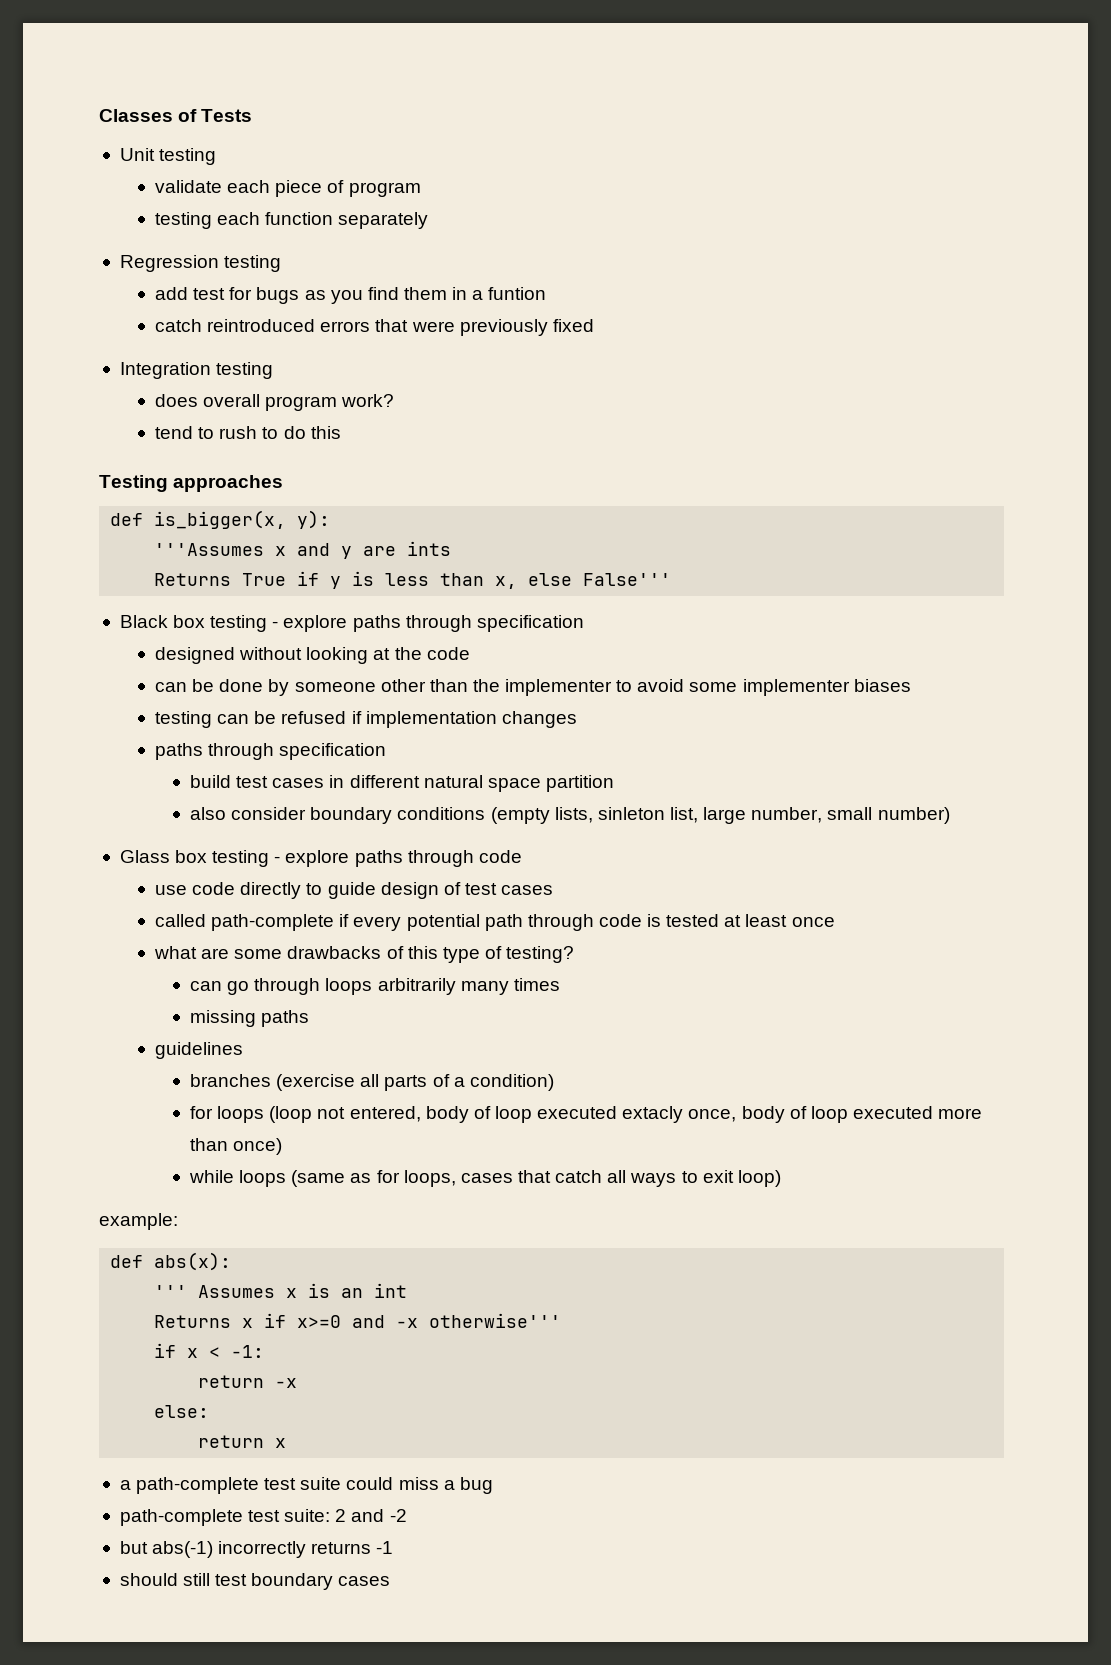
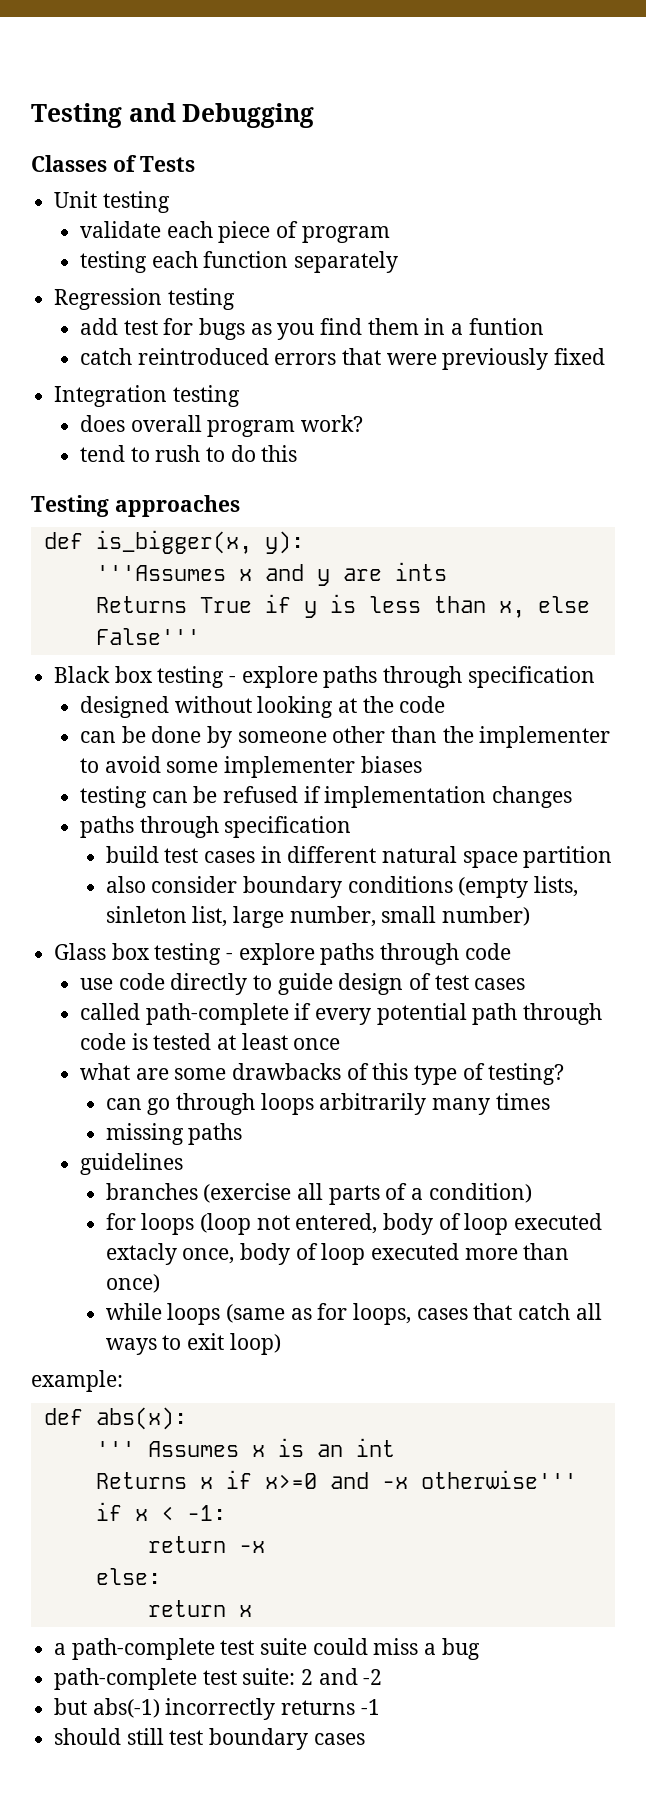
(99, 115) none -> [31,103,315,128] Testing and Debugging //

